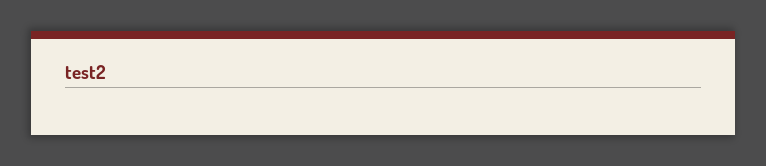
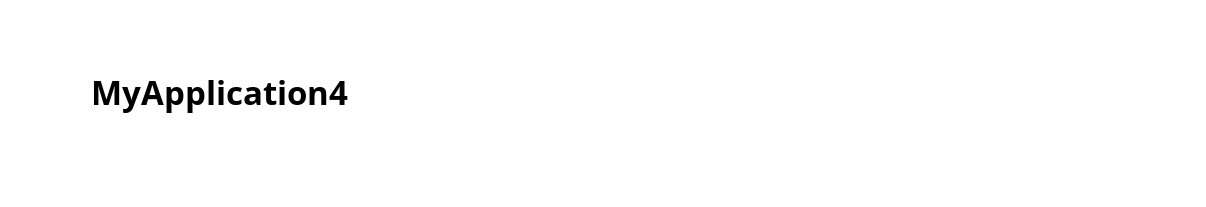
[65,65,106,79] test2 -> [91,80,348,113] MyApplication4

